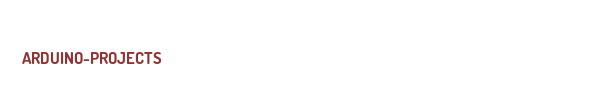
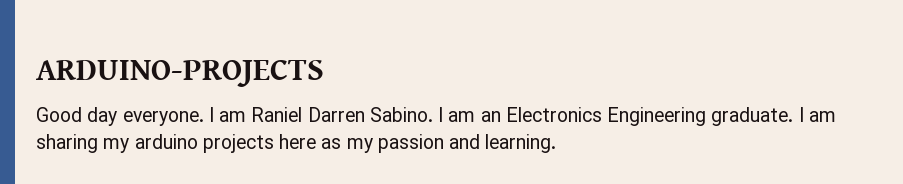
(162, 58) none -> [36,107,836,126] [36,134,557,153] // Good day everyone. I am Raniel Darren Sabino. I am an Electronics Engineering graduate. I am sharing my arduino projects here as my passion and learning.

